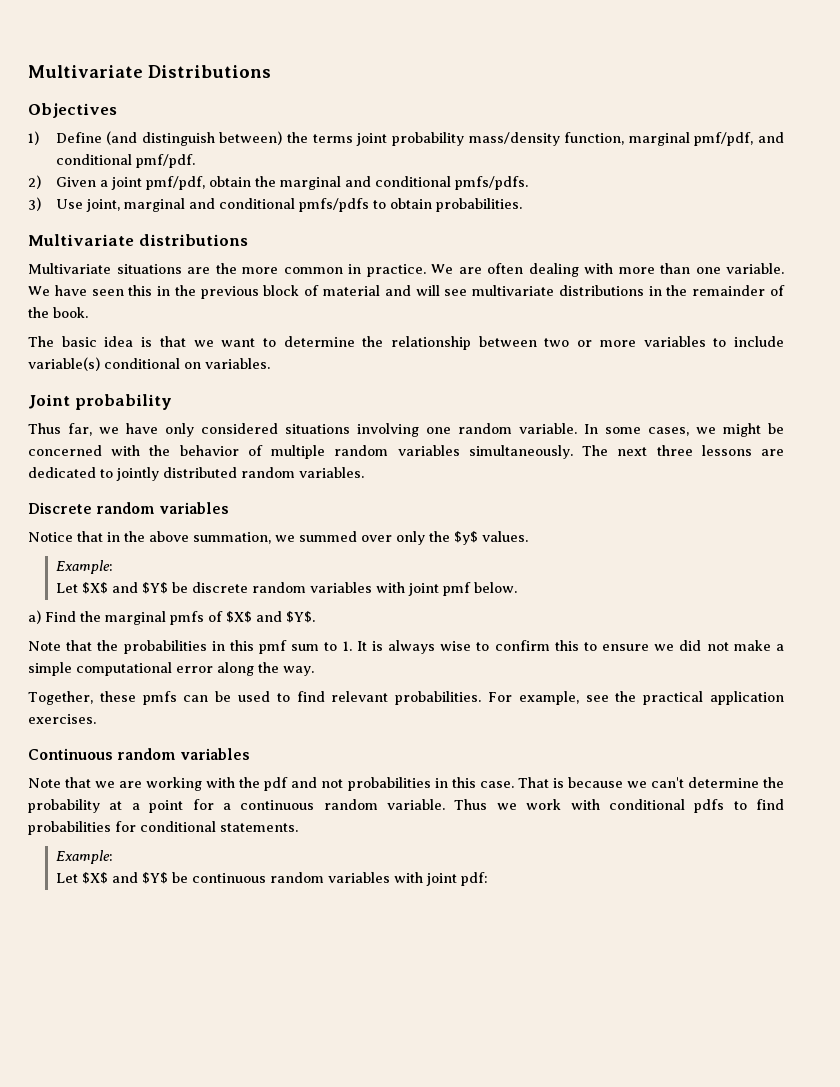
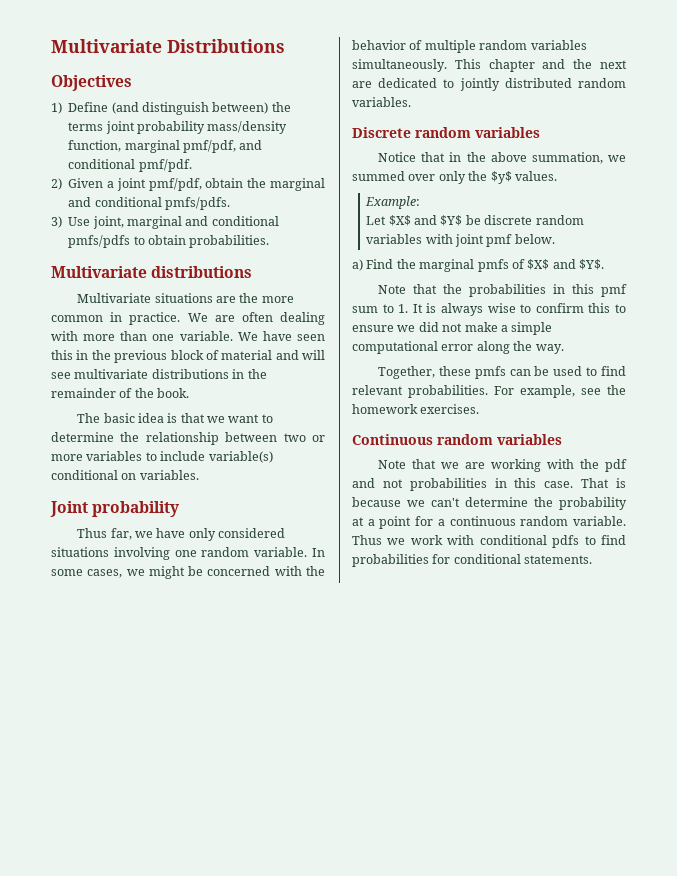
[582,445,752,456] The next three lessons -> [454,59,627,72] This chapter and the next
[643,691,785,705] practical application -> [352,404,418,414] homework
[55,850,113,864] [55,872,488,886] // Example: // Let $X$ and $Y$ be continuous random variables with joint pdf: -> (593, 559) none

